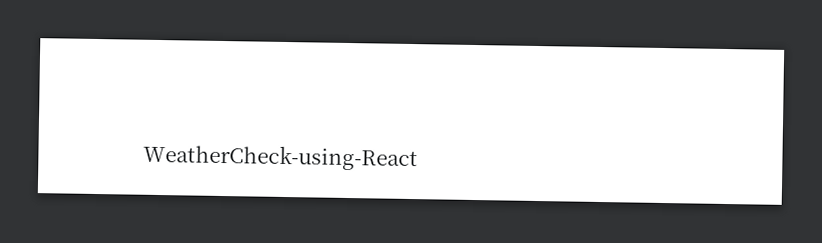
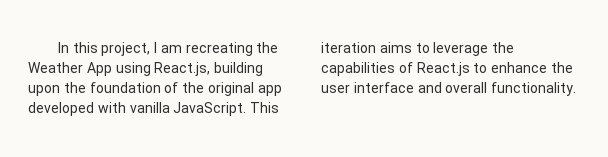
[143,143,418,172] WeatherCheck-using-React -> [57,42,279,56] [28,62,264,76] [28,82,282,96] [28,102,280,116] [321,42,515,56] [321,62,573,76] [321,82,577,96] In this project, I am recreating the Weather App using React.js, building upon the foundation of the original app developed with vanilla JavaScript. This iteration aims to leverage the capabilities of React.js to enhance the user interface and overall functionality.

